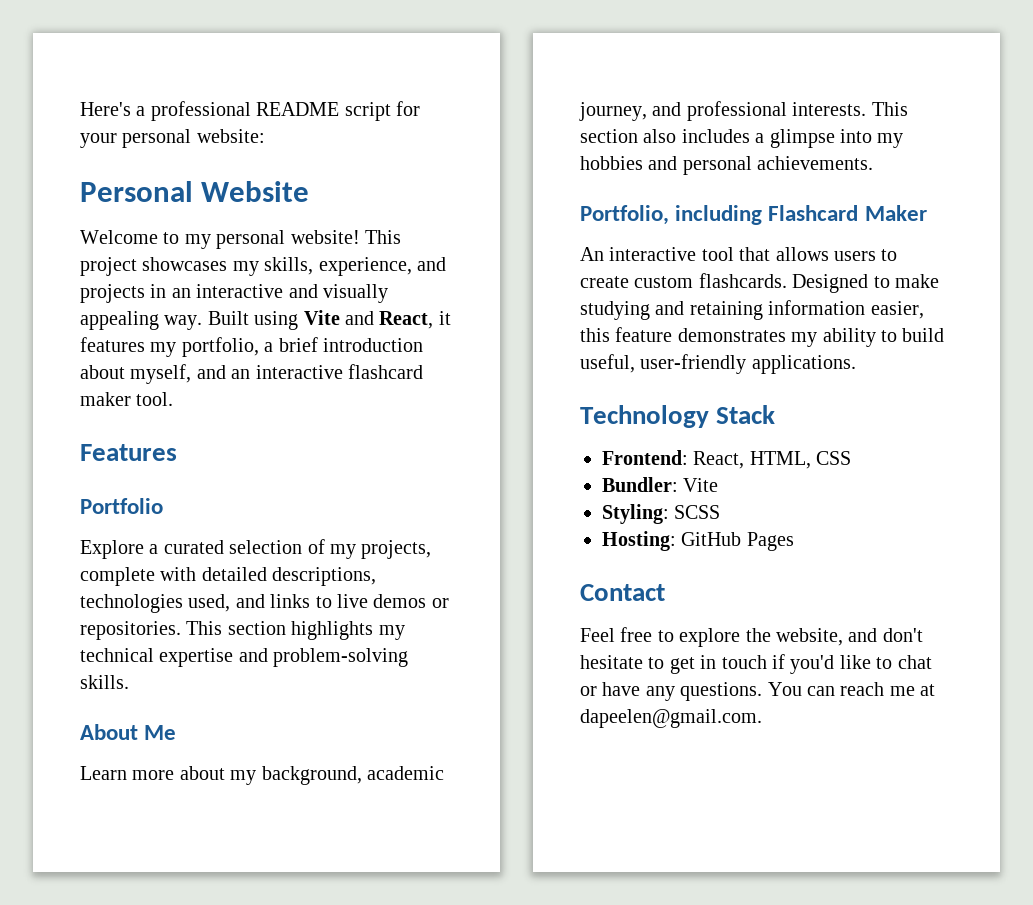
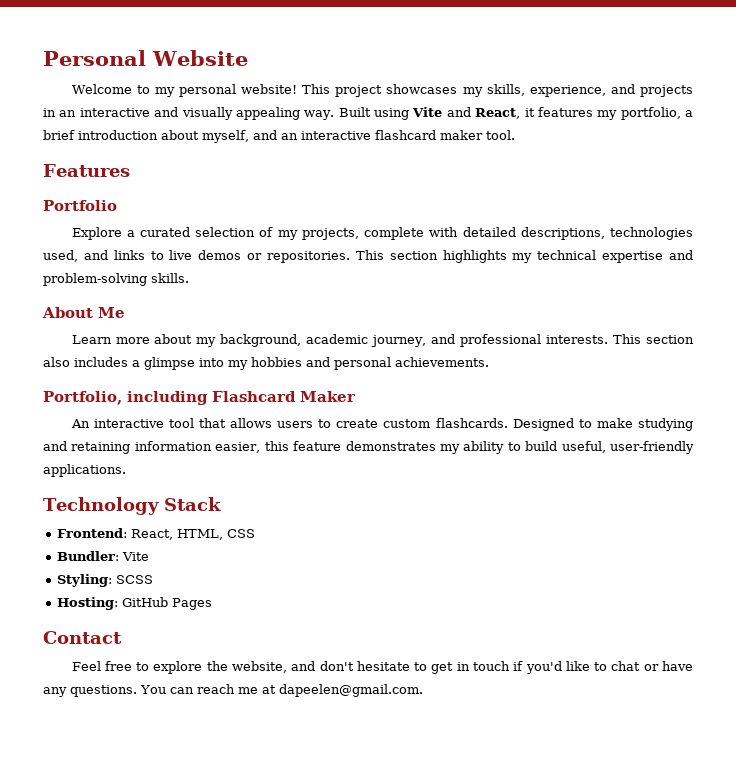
[80,101,420,121] [80,129,265,148] Here's a professional README script for your personal website: // -> (43, 58) none

